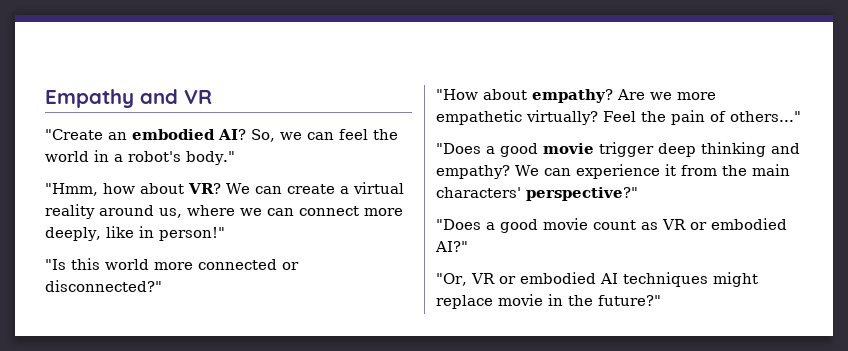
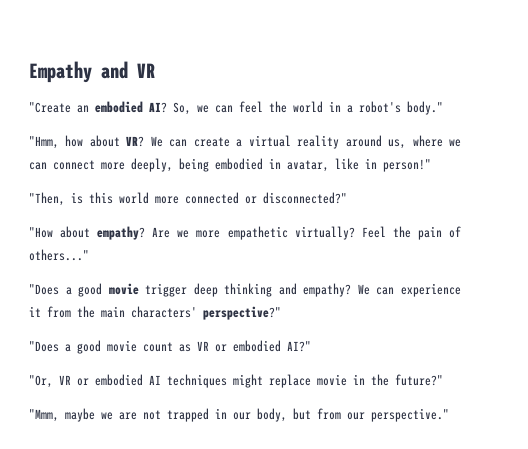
(101, 234) none -> [179,158,329,172] being embodied in avatar,
[45,259,66,270] "Is -> [29,192,83,206] "Then, is
(661, 300) none -> [29,408,449,422] // "Mmm, maybe we are not trapped in our body, but from our perspective."

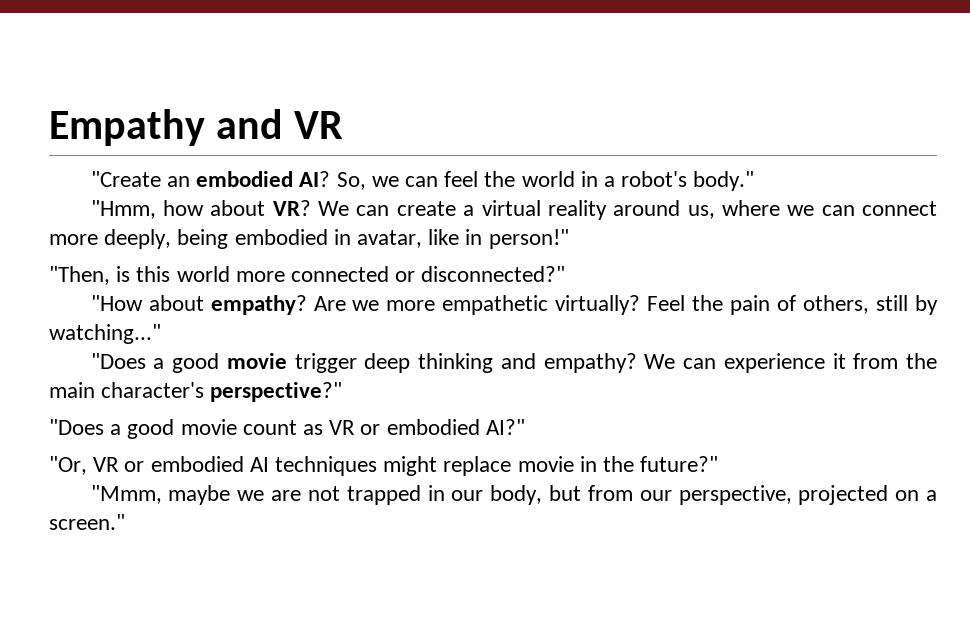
[29,249,89,261] others..." -> [803,295,938,315] [49,324,161,344] others, still by watching..."
[131,306,197,318] characters' -> [101,382,205,398] character's
[371,408,449,422] perspective." -> [678,485,937,505] [49,514,125,530] perspective, projected on a screen."

